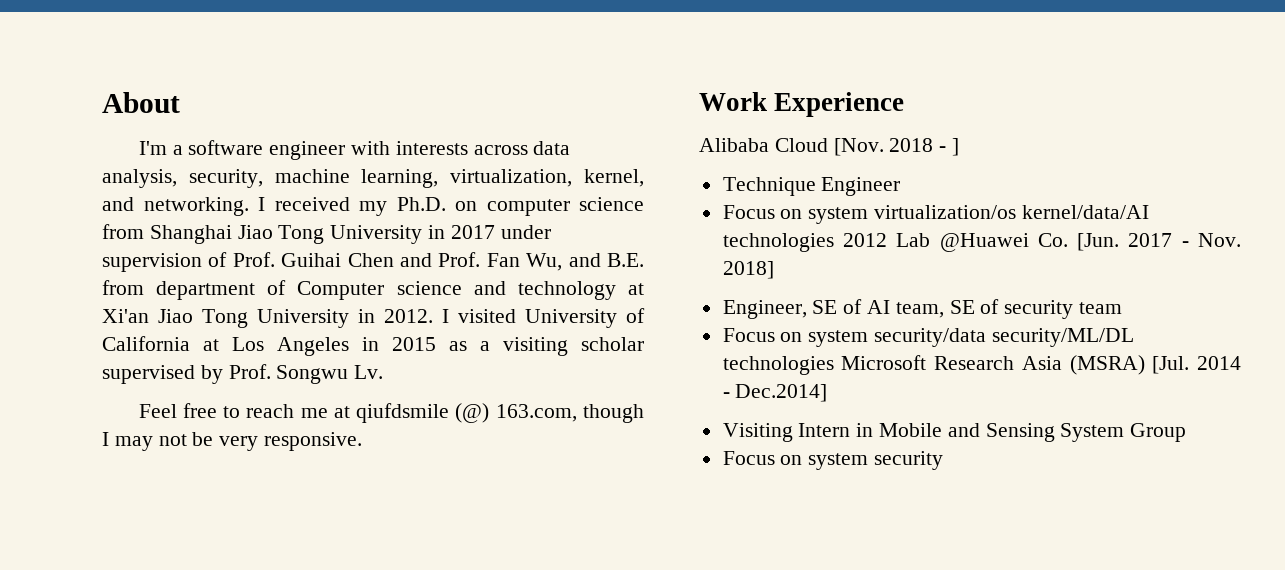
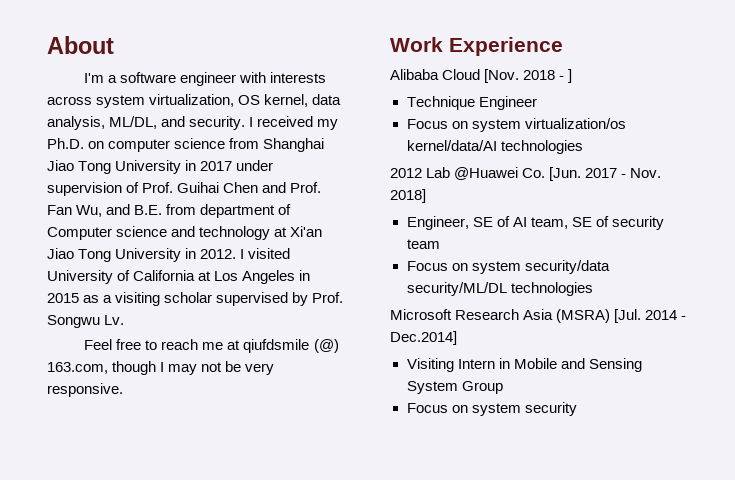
[533,141,571,155] [102,169,644,188] [102,197,249,216] data analysis, security, machine learning, virtualization, kernel, and networking. -> [96,94,342,108] [47,116,246,130] system virtualization, OS kernel, data analysis, ML/DL, and security.
(834, 242) none -> (583, 147) //
(834, 365) none -> (593, 289) //

